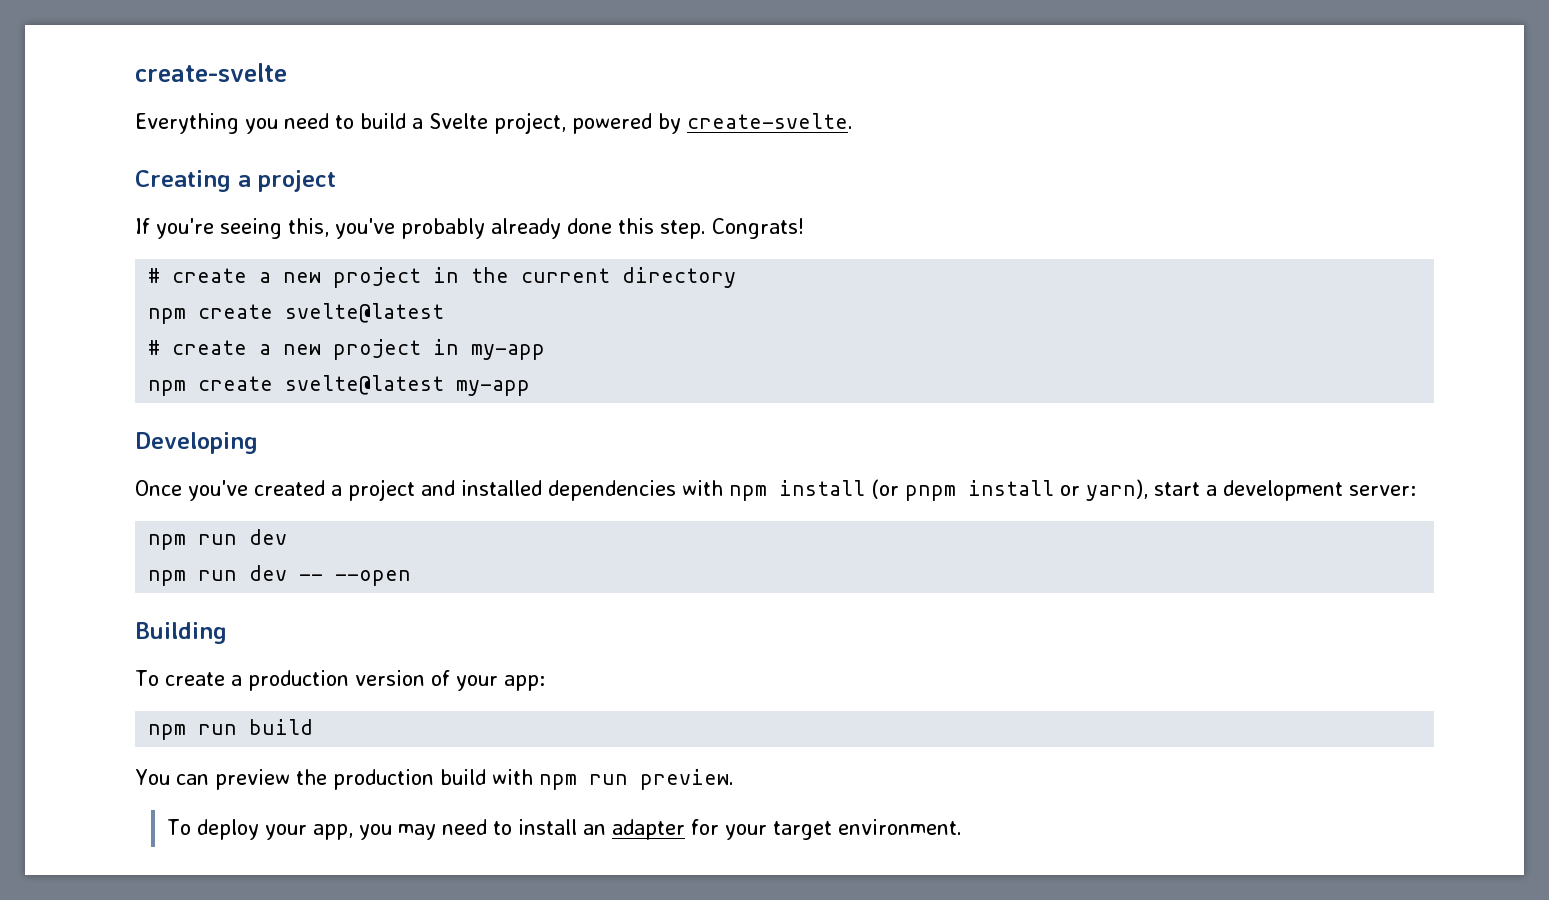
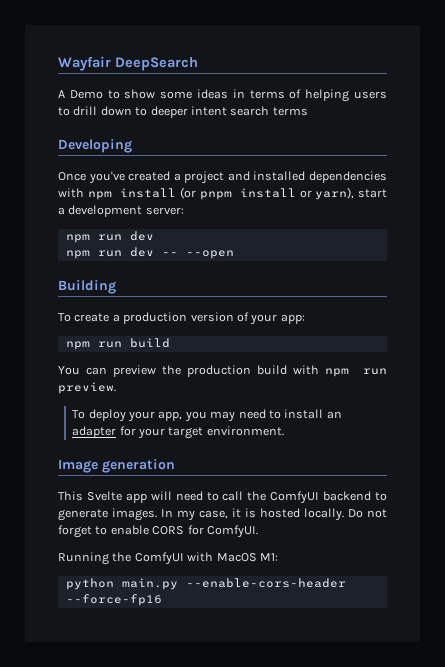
[135,63,287,82] [135,112,853,134] [135,170,336,192] [135,218,804,239] [148,267,737,288] [148,303,445,324] [148,339,546,360] [148,375,531,396] create-svelte // Everything you need to build a Svelte project, powered by create-svelte. // Creating a project // If you're seeing this, you've probably already done this step. Congrats! // # create a new project in the current directory // npm create svelte@latest // # create a new project in my-app // npm create svelte@latest my-app -> [58,56,198,71] [58,89,388,102] [58,106,308,118] Wayfair DeepSearch // A Demo to show some ideas in terms of helping users to drill down to deeper intent search terms
(962, 827) none -> [58,459,175,473] [58,491,387,504] [58,508,387,521] [58,525,258,538] [58,552,278,565] [65,578,346,590] [65,594,162,606] // Image generation // This Svelte app will need to call the ComfyUI backend to generate images. In my case, it is hosted locally. Do not forget to enable CORS for ComfyUI. // Running the ComfyUI with MacOS M1: // python main.py --enable-cors-header --force-fp16

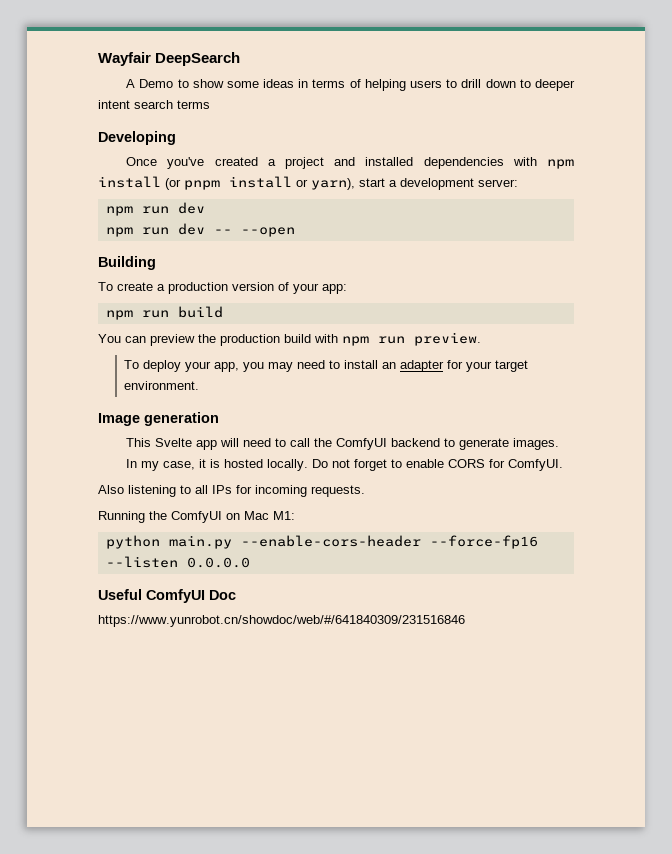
(157, 514) none -> (560, 444) //
(258, 531) none -> [98,485,365,497] // Also listening to all IPs for incoming requests.
[187,552,257,562] with MacOS -> [226,511,269,520] on Mac
(162, 600) none -> [105,556,250,568] [98,589,236,603] [98,615,465,627] --listen 0.0.0.0 // Useful ComfyUI Doc // https://www.yunrobot.cn/showdoc/web/#/641840309/231516846

